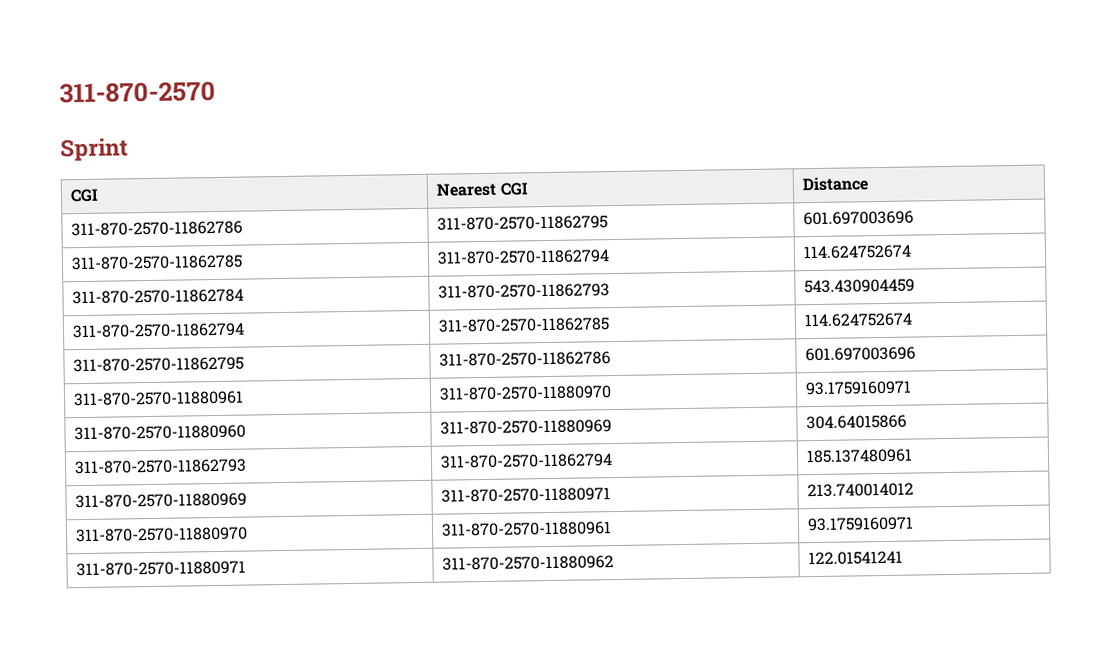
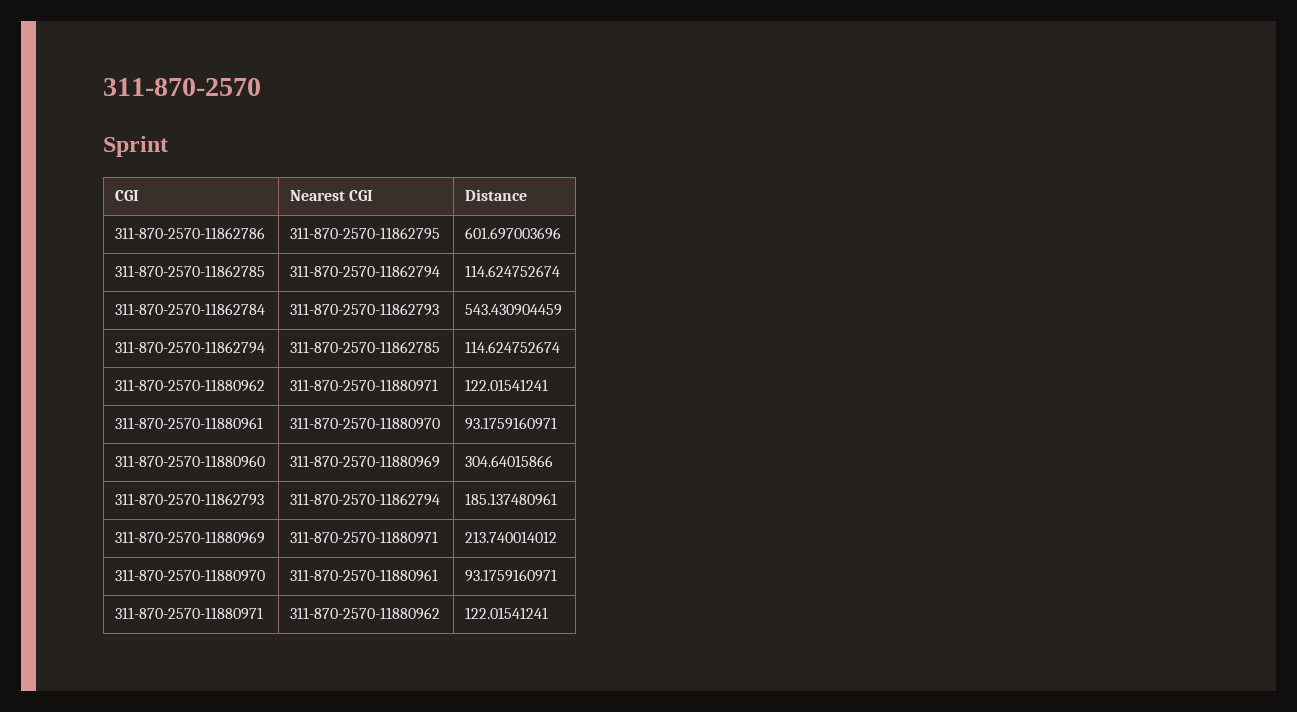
[73,356,245,373] [439,351,612,367] [805,346,917,362] 311-870-2570-11862795 | 311-870-2570-11862786 | 601.697003696 -> [115,379,266,392] [290,379,439,392] [465,379,549,391] 311-870-2570-11880962 | 311-870-2570-11880971 | 122.01541241

